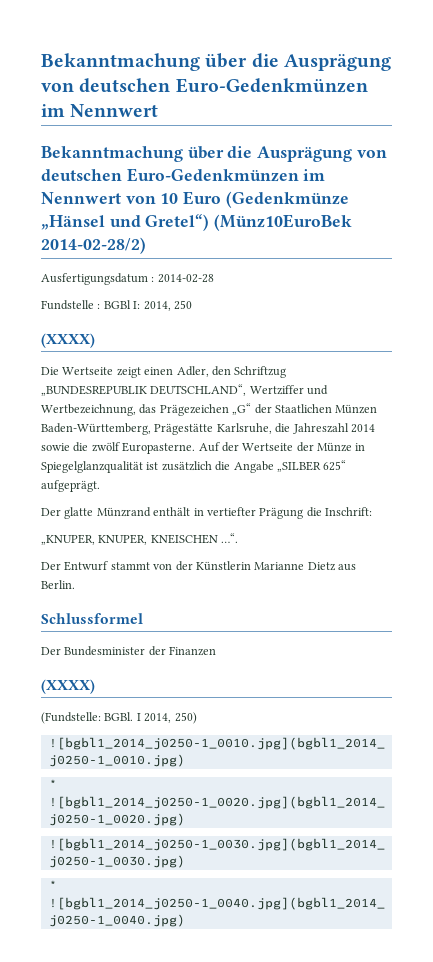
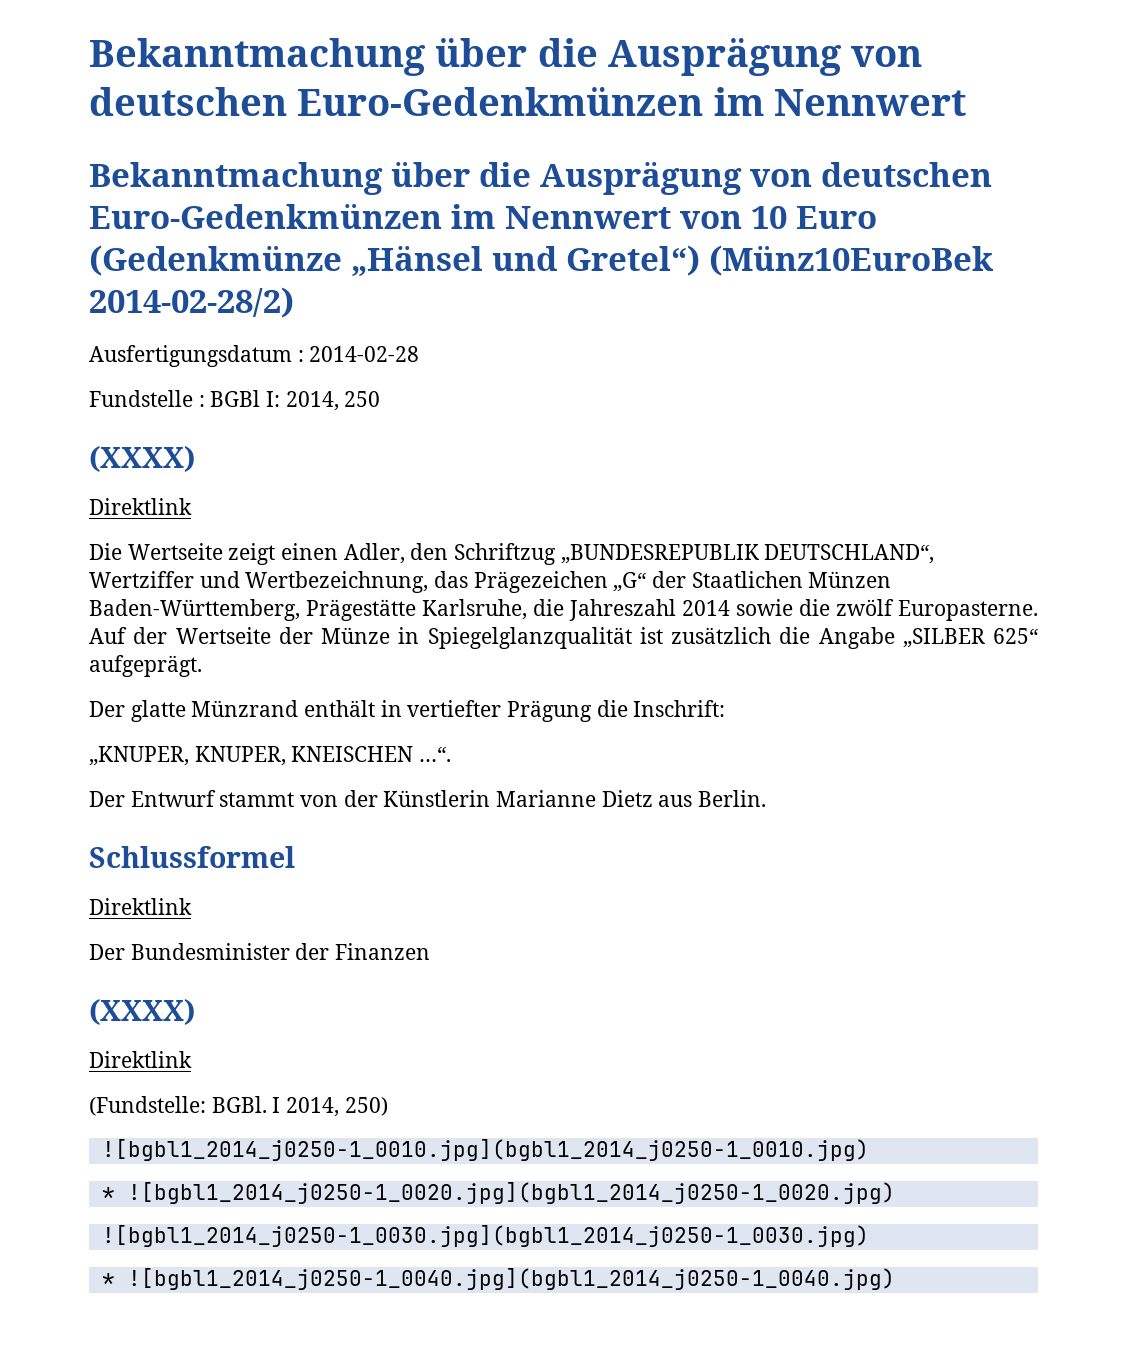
(95, 340) none -> [89,498,192,515] // Direktlink
(143, 618) none -> [89,898,192,915] // Direktlink
(95, 686) none -> [89,1051,192,1068] // Direktlink

